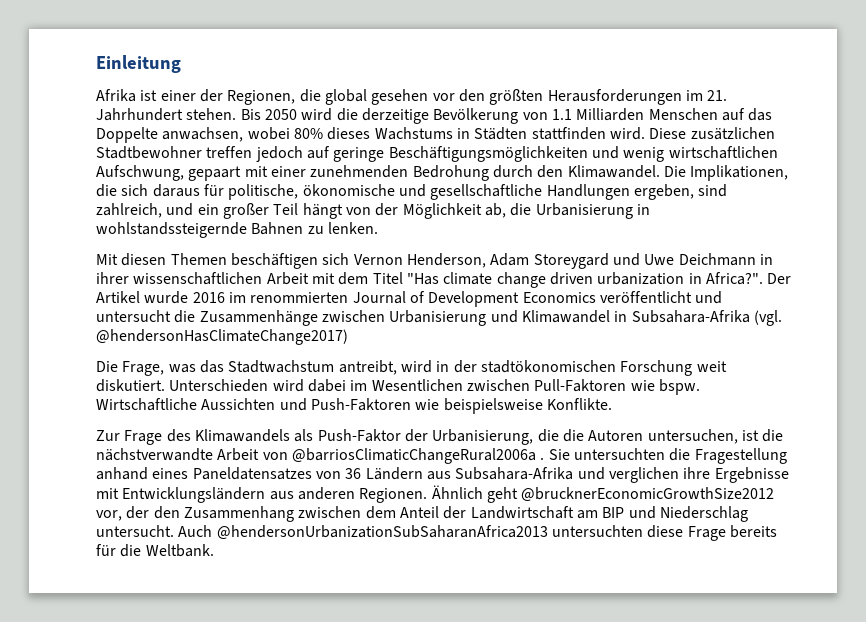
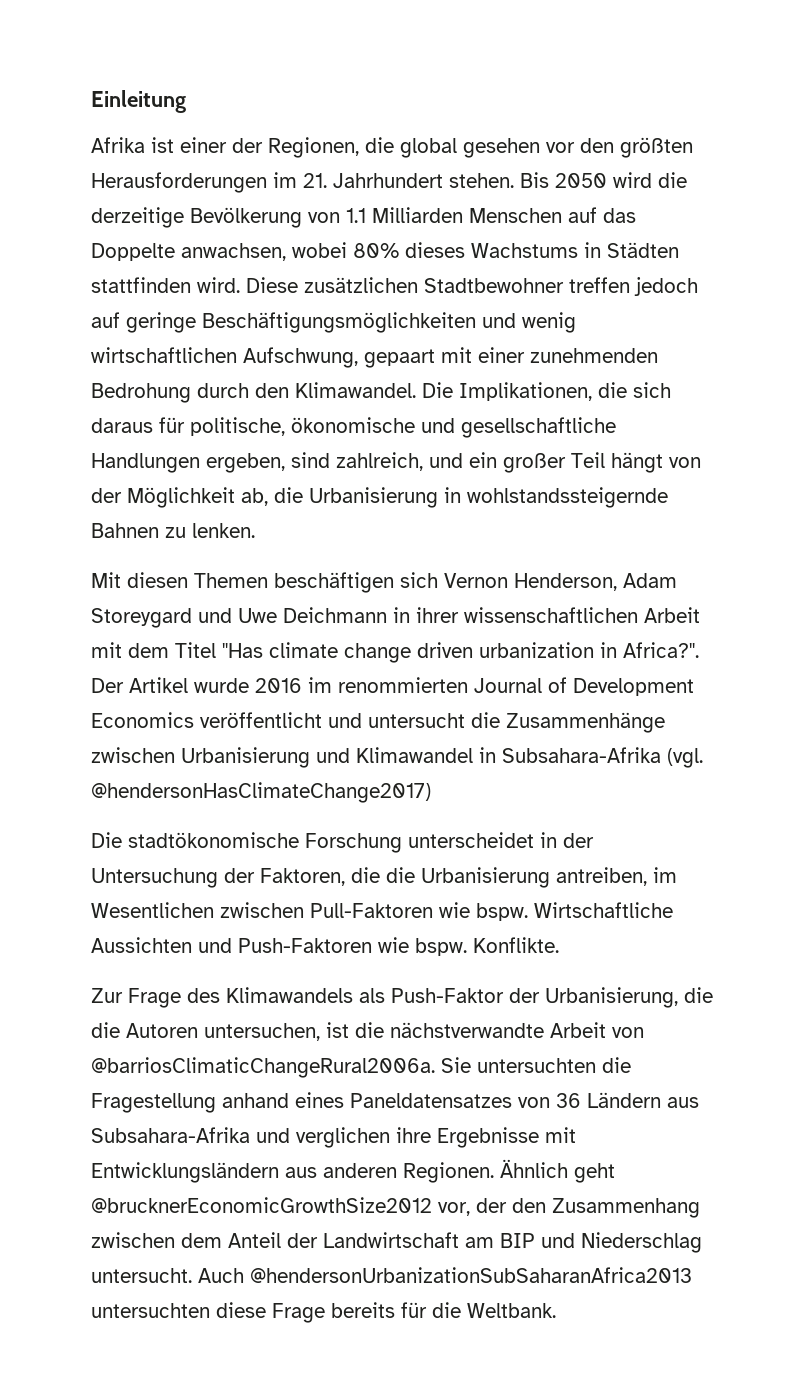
[122,360,727,376] [96,379,346,392] Frage, was das Stadtwachstum antreibt, wird in der stadtökonomischen Forschung weit diskutiert. Unterschieden wird dabei -> [128,832,594,853] [91,867,647,888] stadtökonomische Forschung unterscheidet in der Untersuchung der Faktoren, die die Urbanisierung antreiben,
[443,398,543,414] beispielsweise -> [415,938,467,956] bspw.
[291,448,545,464] @barriosClimaticChangeRural2006a . -> [91,1057,435,1078] @barriosClimaticChangeRural2006a.

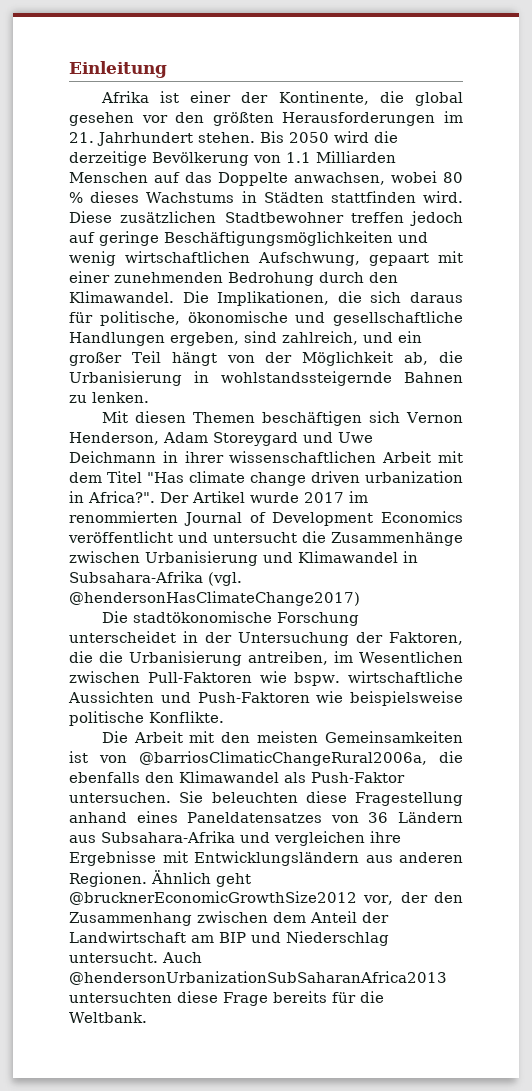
[268,137,359,158] Regionen, -> [278,91,369,105] Kontinente,
[353,243,399,258] 80% -> [443,172,463,183] [69,192,83,203] 80 %
[255,678,302,693] 2016 -> [304,492,344,503] 2017
[534,902,673,918] Wirtschaftliche -> [348,671,463,683] wirtschaftliche
[415,938,467,956] bspw. -> [350,691,463,706] [69,711,144,726] beispielsweise politische
[91,987,713,1008] [91,1022,644,1041] [91,1057,631,1078] Zur Frage des Klimawandels als Push-Faktor der Urbanisierung, die die Autoren untersuchen, ist die nächstverwandte Arbeit von @barriosClimaticChangeRural2006a. Sie untersuchten die -> [101,731,463,743] [69,751,463,766] [69,771,405,783] [69,791,347,803] Die Arbeit mit den meisten Gemeinsamkeiten ist von @barriosClimaticChangeRural2006a, die ebenfalls den Klimawandel als Push-Faktor untersuchen. Sie beleuchten diese
[296,1127,390,1148] verglichen -> [274,831,365,846] vergleichen

